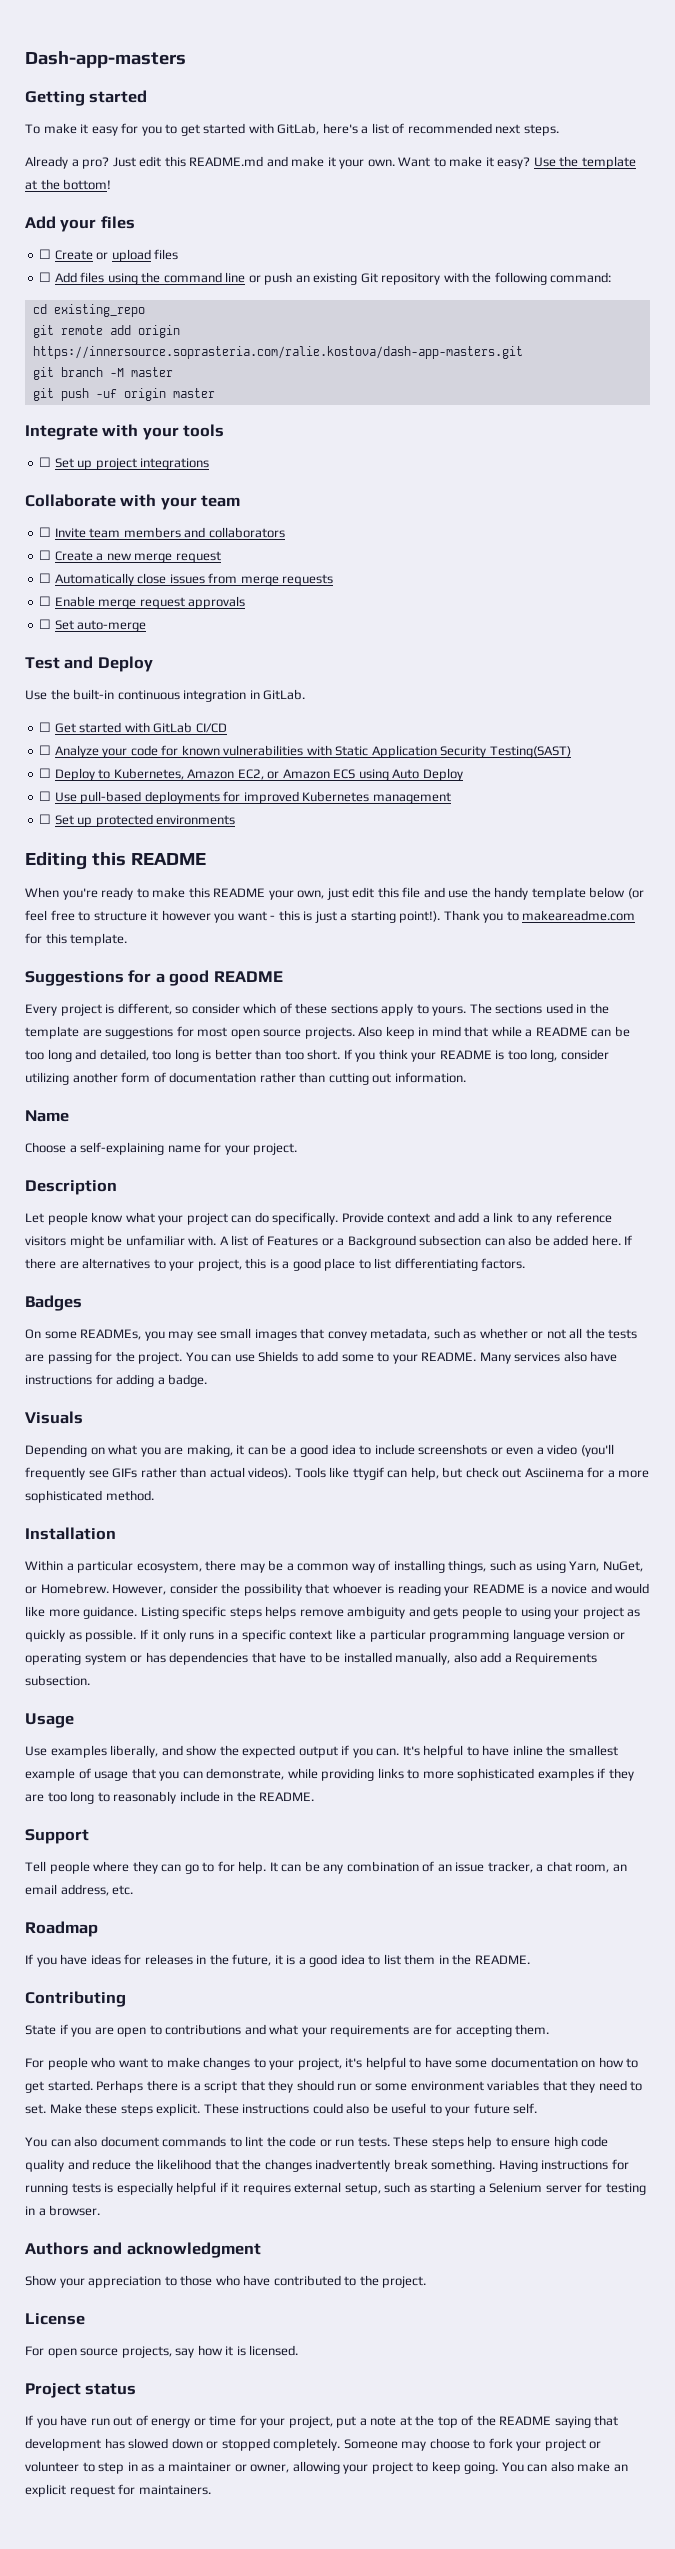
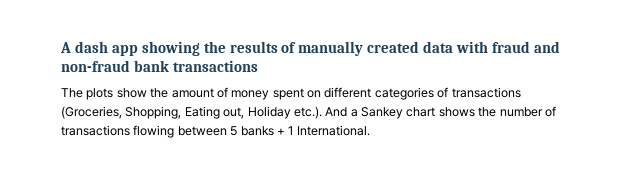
[25,51,186,68] [25,90,148,106] [25,123,559,136] [25,156,636,169] [25,179,112,190] [25,216,135,232] [39,249,179,262] [39,272,612,285] [32,304,145,317] [32,325,180,338] [32,346,523,359] [32,367,173,380] [32,388,215,401] [25,424,225,440] [39,457,210,470] [25,494,241,510] [39,527,285,538] [39,550,221,563] [39,573,334,586] [39,596,246,609] [39,619,147,632] [25,656,153,672] [25,689,306,702] [39,722,227,733] [39,745,571,758] [39,768,463,781] [39,791,451,804] [39,814,236,827] [25,852,206,870] [25,887,644,900] [25,910,636,923] [25,933,128,946] [25,970,283,986] [25,1003,609,1016] [25,1026,630,1039] [25,1049,609,1062] [25,1072,466,1085] [25,1110,69,1122] [25,1142,298,1155] [25,1180,117,1195] [25,1212,612,1225] [25,1235,633,1248] [25,1258,526,1271] [25,1295,82,1311] [25,1328,638,1341] [25,1351,618,1364] [25,1374,208,1387] [25,1411,83,1424] [25,1444,614,1457] [25,1467,650,1480] [25,1490,154,1503] [25,1527,116,1540] [25,1560,643,1573] [25,1583,650,1596] [25,1606,641,1619] [25,1629,625,1642] [25,1652,598,1665] [25,1675,90,1686] [25,1713,74,1728] [25,1745,618,1758] [25,1768,634,1781] [25,1791,315,1804] [25,1829,89,1844] [25,1861,627,1874] [25,1884,134,1896] [25,1921,98,1937] [25,1954,530,1967] [25,1991,126,2007] [25,2024,550,2037] [25,2057,639,2070] [25,2080,643,2093] [25,2103,538,2116] [25,2136,609,2149] [25,2159,629,2172] [25,2182,646,2195] [25,2205,101,2216] [25,2242,261,2258] [25,2275,427,2288] [25,2313,85,2325] [25,2345,299,2358] [25,2383,137,2398] [25,2415,619,2428] [25,2438,602,2451] [25,2461,628,2474] [25,2484,211,2497] Dash-app-masters // Getting started // To make it easy for you to get started with GitLab, here's a list of recommended next steps. // Already a pro? Just edit this README.md and make it your own. Want to make it easy? Use the template at the bottom! // Add your files // ☐ Create or upload files // ☐ Add files using the command line or push an existing Git repository with the following command: // cd existing_repo // git remote add origin https://innersource.soprasteria.com/ralie.kostova/dash-app-masters.git // git branch -M master // git push -uf origin master // Integrate with your tools // ☐ Set up project integrations // Collaborate with your team // ☐ Invite team members and collaborators // ☐ Create a new merge request // ☐ Automatically close issues from merge requests // ☐ Enable merge request approvals // ☐ Set auto-merge // Test and Deploy // Use the built-in continuous integration in GitLab. // ☐ Get started with GitLab CI/CD // ☐ Analyze your code for known vulnerabilities with Static Application Security Testing(SAST) // ☐ Deploy to Kubernetes, Amazon EC2, or Amazon ECS using Auto Deploy // ☐ Use pull-based deployments for improved Kubernetes management // ☐ Set up protected environments // Editing this README // When you're ready to make this README your own, just edit this file and use the handy template below (or feel free to structure it however you want - this is just a starting point!). Thank you to makeareadme.com for this template. // Suggestions for a good README // Every project is different, so consider which of these sections apply to yours. The sections used in the template are suggestions for most open source projects. Also keep in mind that while a README can be too long and detailed, too long is better than too short. If you think your README is too long, consider utilizing another form of documentation rather than cutting out information. // Name // Choose a self-explaining name for your project. // Description // Let people know what your project can do specifically. Provide context and add a link to any reference visitors might be unfamiliar with. A list of Features or a Background subsection can also be added here. If there are alternatives to your project, this is a good place to list differentiating factors. // Badges // On some READMEs, you may see small images that convey metadata, such as whether or not all the tests are passing for the project. You can use Shields to add some to your README. Many services also have instructions for adding a badge. // Visuals // Depending on what you are making, it can be a good idea to include screenshots or even a video (you'll frequently see GIFs rather than actual videos). Tools like ttygif can help, but check out Asciinema for a more sophisticated method. // Installation // Within a particular ecosystem, there may be a common way of installing things, such as using Yarn, NuGet, or Homebrew. However, consider the possibility that whoever is reading your README is a novice and would like more guidance. Listing specific steps helps remove ambiguity and gets people to using your project as quickly as possible. If it only runs in a specific context like a particular programming language version or operating system or has dependencies that have to be installed manually, also add a Requirements subsection. // Usage // Use examples liberally, and show the expected output if you can. It's helpful to have inline the smallest example of usage that you can demonstrate, while providing links to more sophisticated examples if they are too long to reasonably include in the README. // Support // Tell people where they can go to for help. It can be any combination of an issue tracker, a chat room, an email address, etc. // Roadmap // If you have ideas for releases in the future, it is a good idea to list them in the README. // Contributing // State if you are open to contributions and what your requirements are for accepting them. // For people who want to make changes to your project, it's helpful to have some documentation on how to get started. Perhaps there is a script that they should run or some environment variables that they need to set. Make these steps explicit. These instructions could also be useful to your future self. // You can also document commands to lint the code or run tests. These steps help to ensure high code quality and reduce the likelihood that the changes inadvertently break something. Having instructions for running tests is especially helpful if it requires external setup, such as starting a Selenium server for testing in a browser. // Authors and acknowledgment // Show your appreciation to those who have contributed to the project. // License // For open source projects, say how it is licensed. // Project status // If you have run out of energy or time for your project, put a note at the top of the README saying that development has slowed down or stopped completely. Someone may choose to fork your project or volunteer to step in as a maintainer or owner, allowing your project to keep going. You can also make an explicit request for maintainers. -> [60,41,560,56] [61,60,258,72] [61,87,521,100] [61,106,556,119] [61,125,370,138] A dash app showing the results of manually created data with fraud and non-fraud bank transactions // The plots show the amount of money spent on different categories of transactions (Groceries, Shopping, Eating out, Holiday etc.). And a Sankey chart shows the number of transactions flowing between 5 banks + 1 International.

